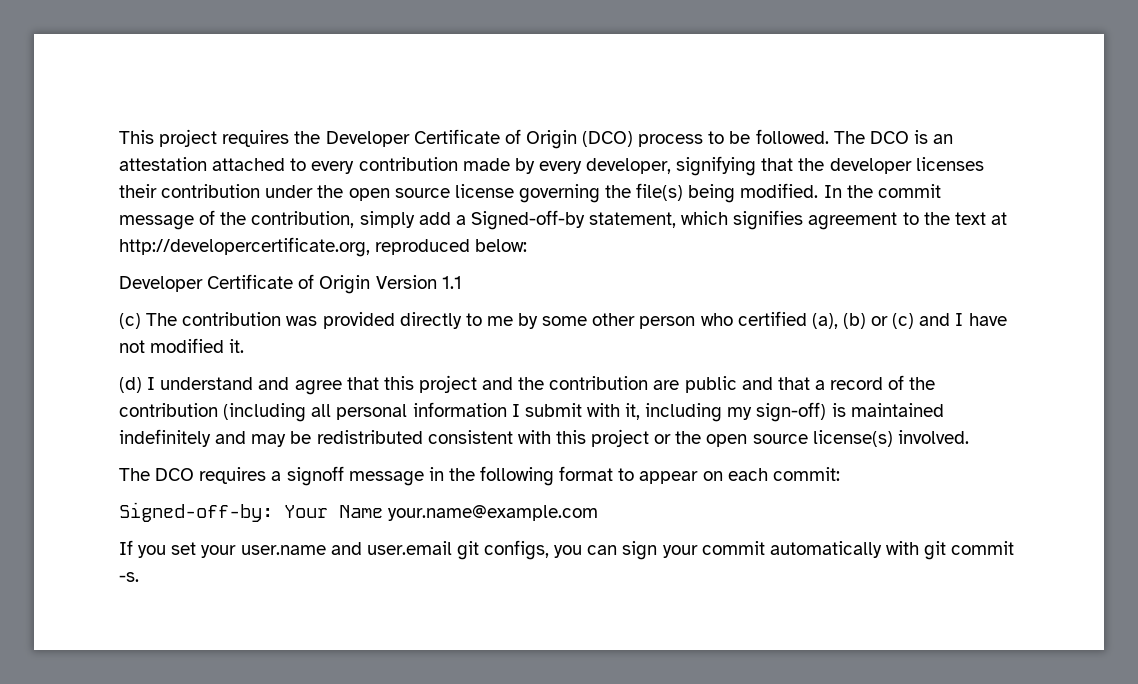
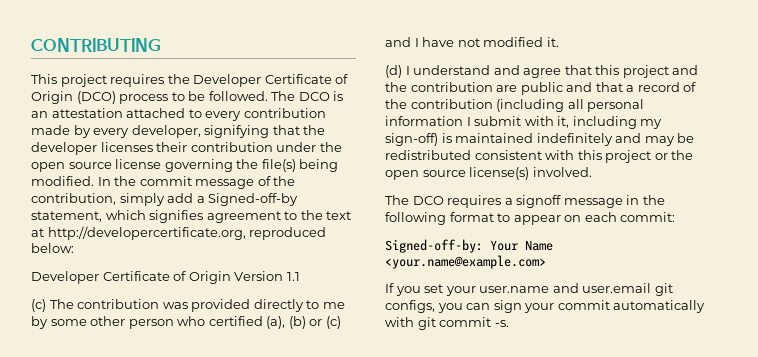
(119, 137) none -> [31,38,161,52] CONTRIBUTING //
[388,505,599,521] your.name@example.com -> [385,255,546,269] <your.name@example.com>

